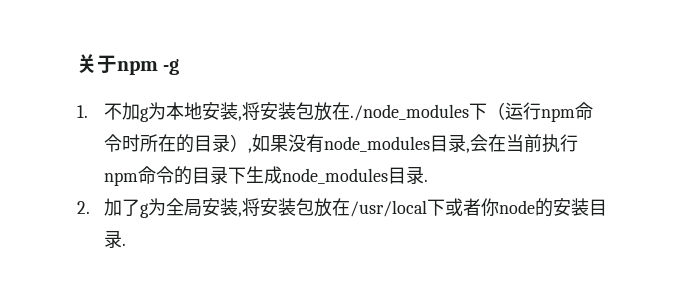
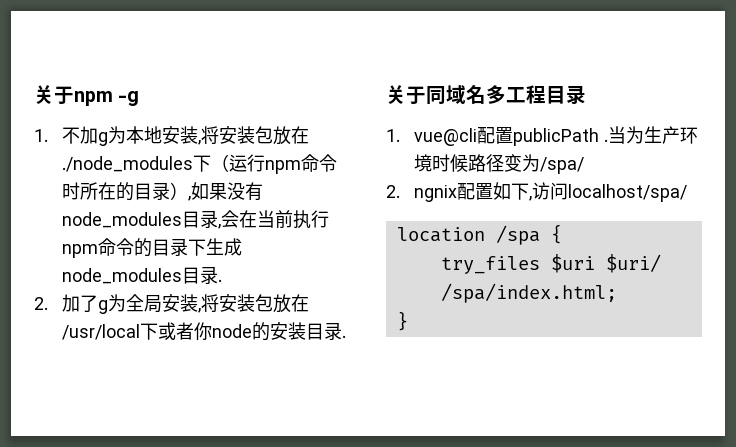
(126, 244) none -> [386,85,586,105] [386,126,698,146] [413,154,584,174] [386,182,687,202] [396,224,562,245] [440,254,661,274] [440,283,617,303] [396,311,408,331] // 关于同域名多工程目录 // 1. vue@cli配置publicPath .当为生产环境时候路径变为/spa/ // 2. ngnix配置如下,访问localhost/spa/ // location /spa { // try_files $uri $uri/ /spa/index.html; // }

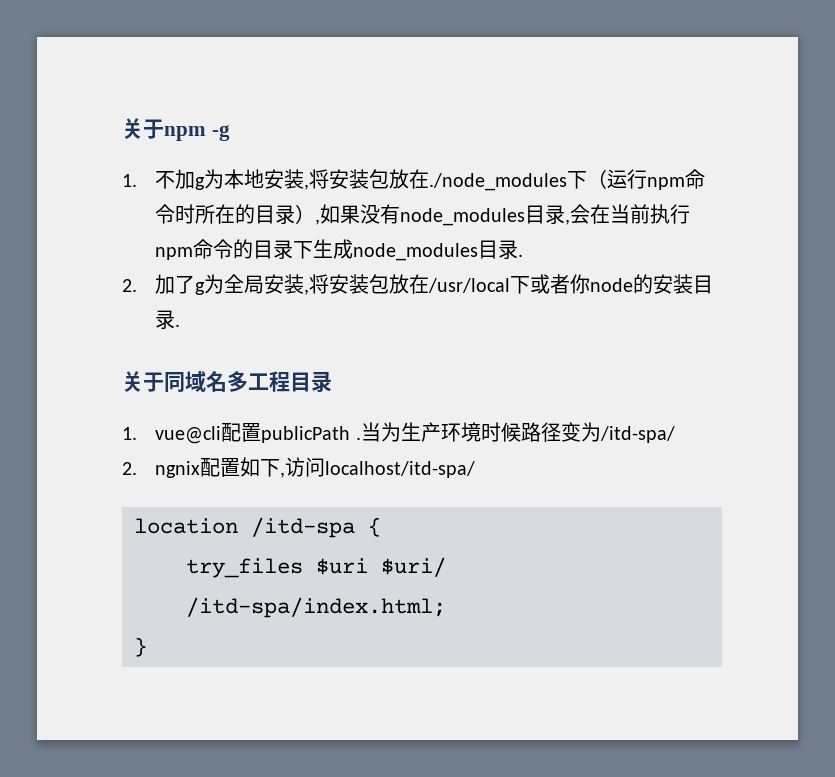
[539,157,584,174] /spa/ -> [599,426,675,443] /itd-spa/
[567,184,687,202] localhost/spa/ -> [325,461,476,478] localhost/itd-spa/
[495,225,540,245] /spa -> [251,517,355,538] /itd-spa
[440,283,617,303] /spa/index.html; -> [186,597,446,618] /itd-spa/index.html;

